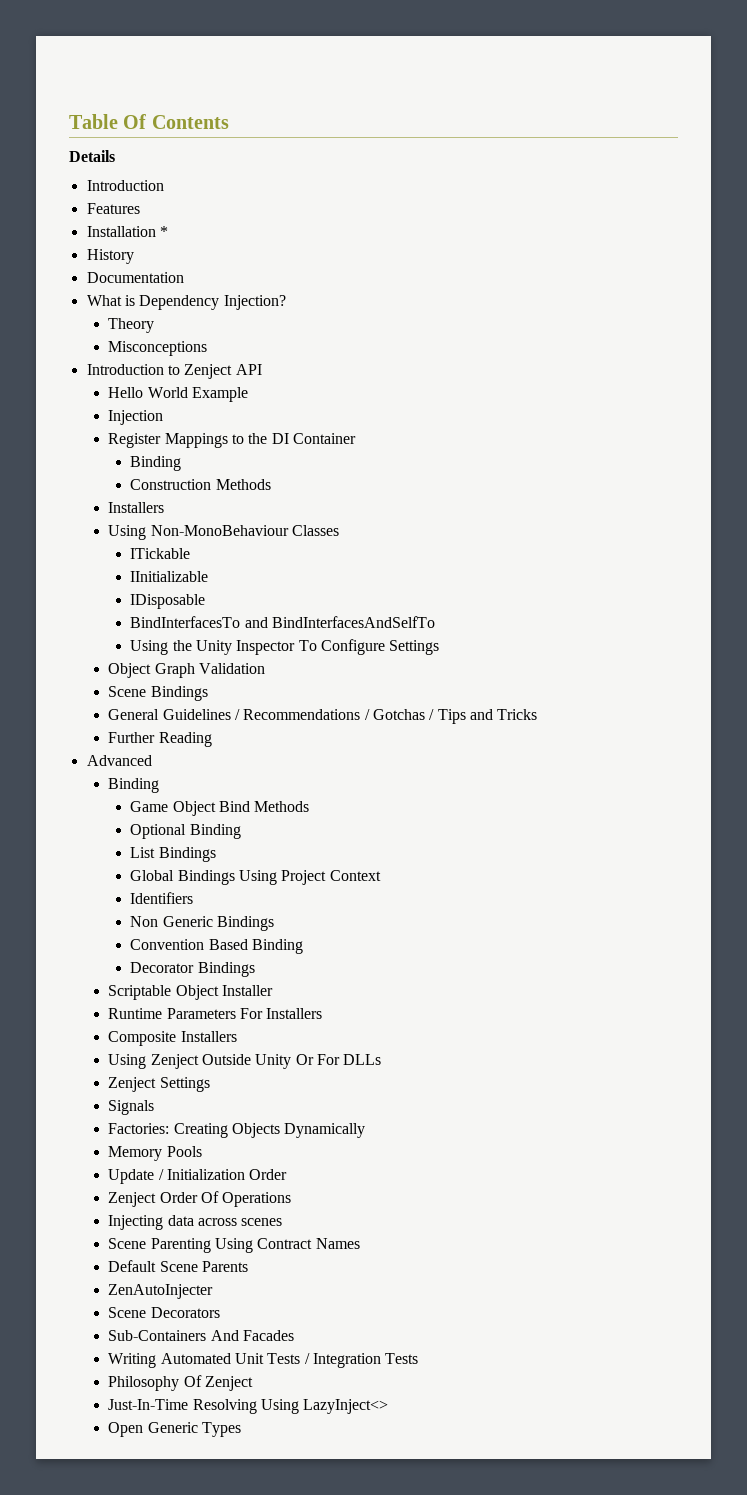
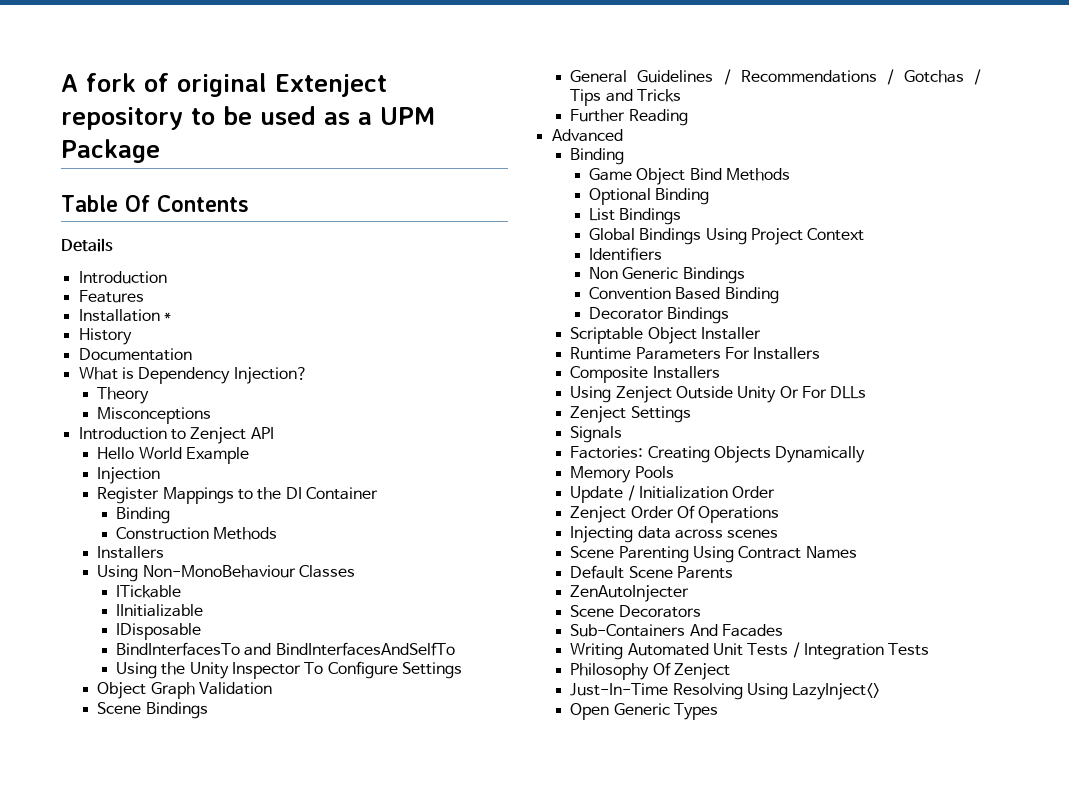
(69, 121) none -> [61,73,387,97] [61,106,435,130] [61,139,160,163] A fork of original Extenject repository to be used as a UPM Package //

